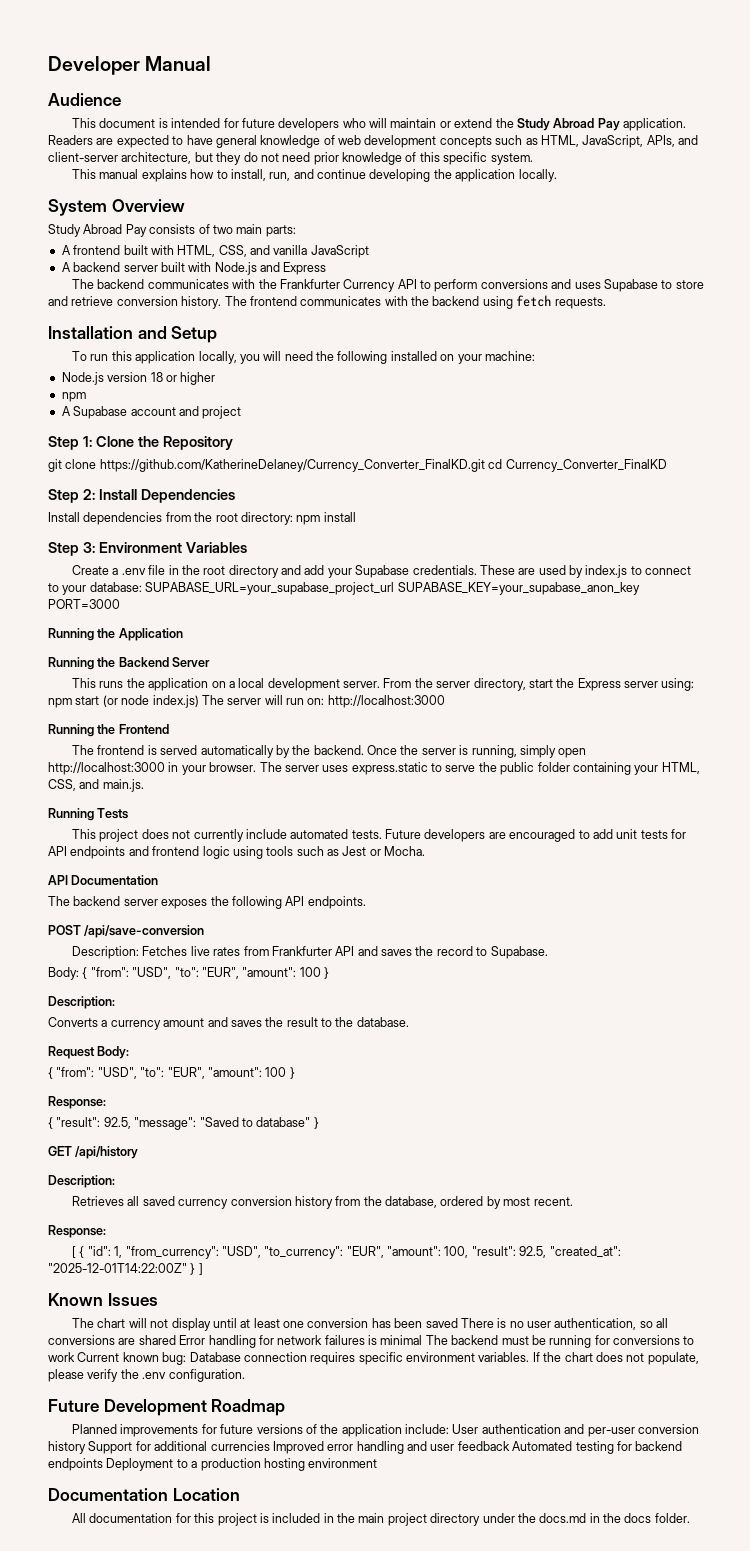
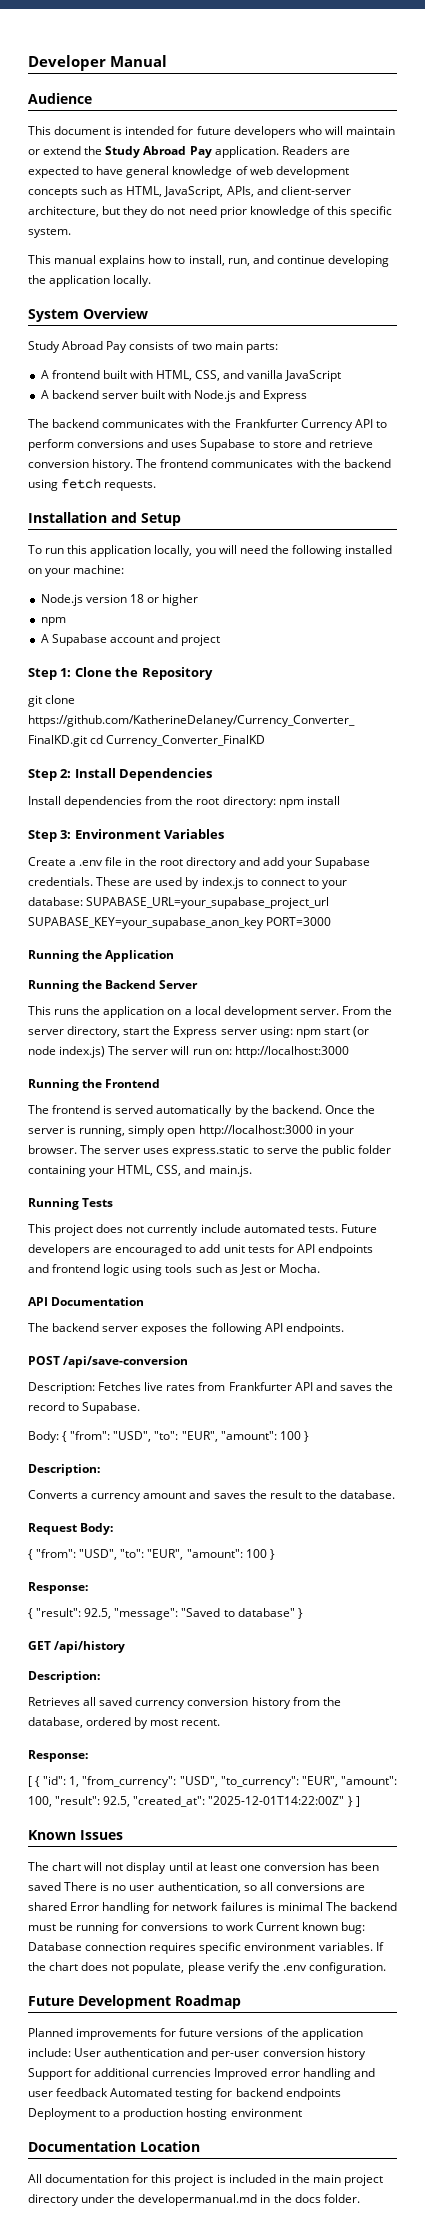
[539,1513,587,1523] docs.md -> [138,2194,258,2206] developermanual.md

